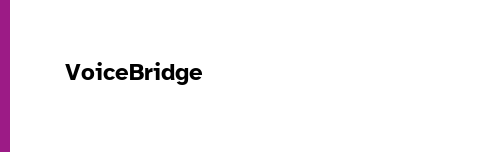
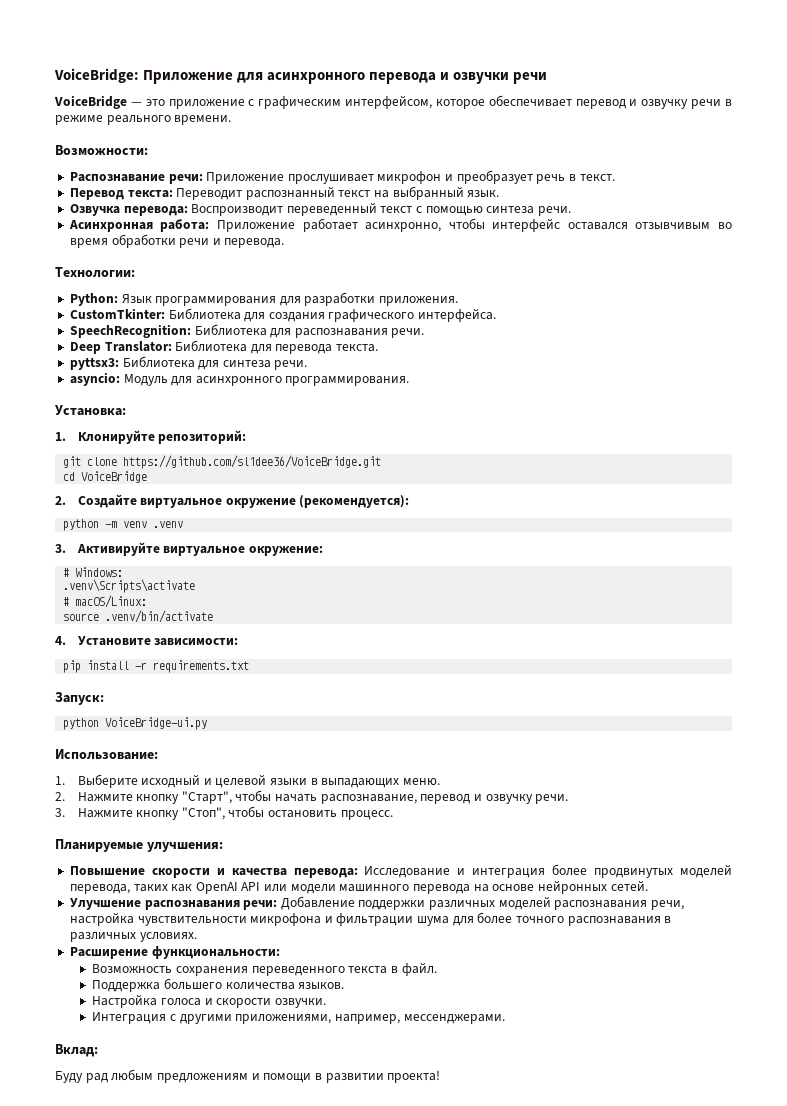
[65,62,203,85] VoiceBridge -> [54,68,548,84] [54,95,732,109] [55,115,232,125] [55,145,148,155] [69,170,615,184] [69,186,500,200] [69,202,572,216] [68,218,732,232] [69,234,285,248] [55,267,135,278] [69,292,459,306] [69,308,497,322] [69,324,425,338] [69,340,379,354] [69,356,308,370] [69,372,410,386] [55,405,126,416] [55,430,247,444] [63,455,382,469] [63,471,148,483] [55,494,410,508] [63,519,184,531] [55,542,323,556] [63,567,124,577] [63,579,196,593] [63,595,148,608] [63,610,214,623] [55,636,239,646] [63,660,250,673] [55,692,104,705] [63,717,208,730] [55,749,158,760] [55,774,441,788] [55,790,569,804] [55,806,393,820] [55,839,223,852] [69,864,732,878] [69,880,648,894] [69,896,685,910] [69,912,672,926] [69,932,197,942] [69,946,280,959] [92,962,437,976] [92,978,345,992] [92,994,326,1008] [92,1012,505,1024] [55,1044,98,1057] [55,1069,441,1083] VoiceBridge: Приложение для асинхронного перевода и озвучки речи // VoiceBridge — это приложение с графическим интерфейсом, которое обеспечивает перевод и озвучку речи в режиме реального времени. // Возможности: // Распознавание речи: Приложение прослушивает микрофон и преобразует речь в текст. // Перевод текста: Переводит распознанный текст на выбранный язык. // Озвучка перевода: Воспроизводит переведенный текст с помощью синтеза речи. // Асинхронная работа: Приложение работает асинхронно, чтобы интерфейс оставался отзывчивым во время обработки речи и перевода. // Технологии: // Python: Язык программирования для разработки приложения. // CustomTkinter: Библиотека для создания графического интерфейса. // SpeechRecognition: Библиотека для распознавания речи. // Deep Translator: Библиотека для перевода текста. // pyttsx3: Библиотека для синтеза речи. // asyncio: Модуль для асинхронного программирования. // Установка: // 1. Клонируйте репозиторий: // git clone https://github.com/sl1dee36/VoiceBridge.git // cd VoiceBridge // 2. Создайте виртуальное окружение (рекомендуется): // python -m venv .venv // 3. Активируйте виртуальное окружение: // # Windows: // .venv\Scripts\activate // # macOS/Linux: // source .venv/bin/activate // 4. Установите зависимости: // pip install -r requirements.txt // Запуск: // python VoiceBridge-ui.py // Использование: // 1. Выберите исходный и целевой языки в выпадающих меню. // 2. Нажмите кнопку "Старт", чтобы начать распознавание, перевод и озвучку речи. // 3. Нажмите кнопку "Стоп", чтобы остановить процесс. // Планируемые улучшения: // Повышение скорости и качества перевода: Исследование и интеграция более продвинутых моделей перевода, таких как OpenAI API или модели машинного перевода на основе нейронных сетей. // Улучшение распознавания речи: Добавление поддержки различных моделей распознавания речи, настройка чувствительности микрофона и фильтрации шума для более точного распознавания в различных условиях. // Расширение функциональности: // Возможность сохранения переведенного текста в файл. // Поддержка большего количества языков. // Настройка голоса и скорости озвучки. // Интеграция с другими приложениями, например, мессенджерами. // Вклад: // Буду рад любым предложениям и помощи в развитии проекта!

